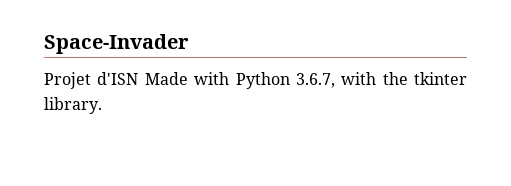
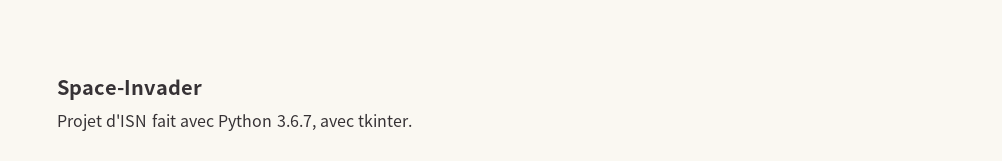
[144,72,467,89] [44,97,102,114] Made with Python 3.6.7, with the tkinter library. -> [151,113,413,131] fait avec Python 3.6.7, avec tkinter.

